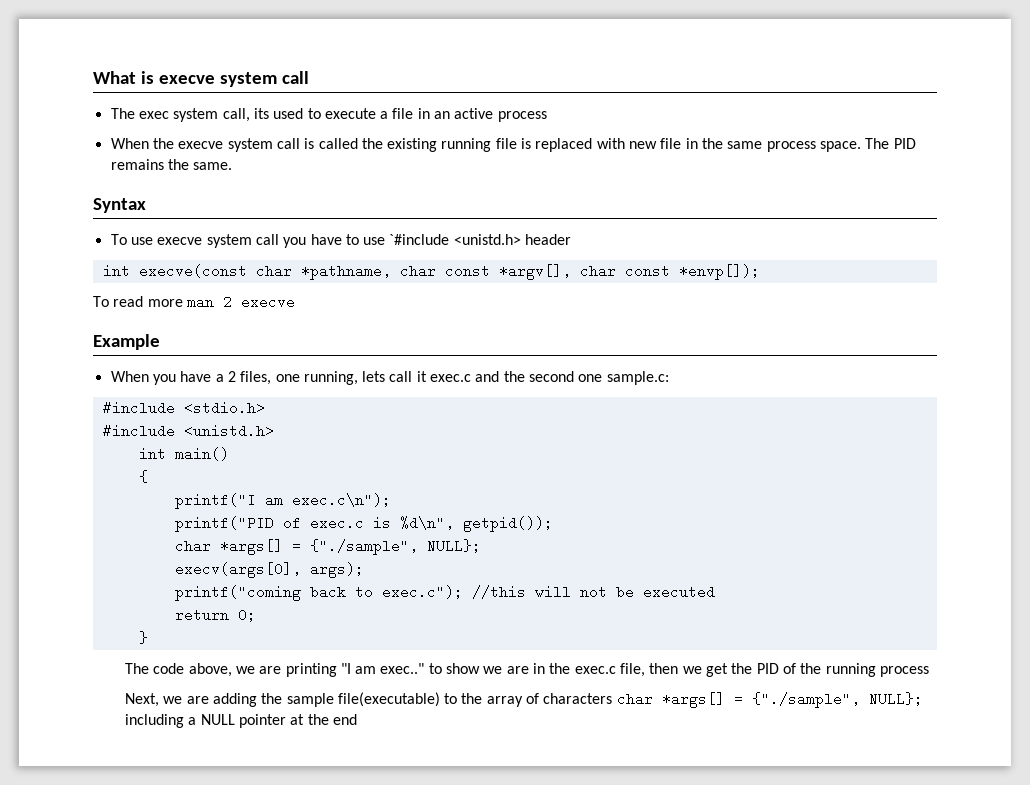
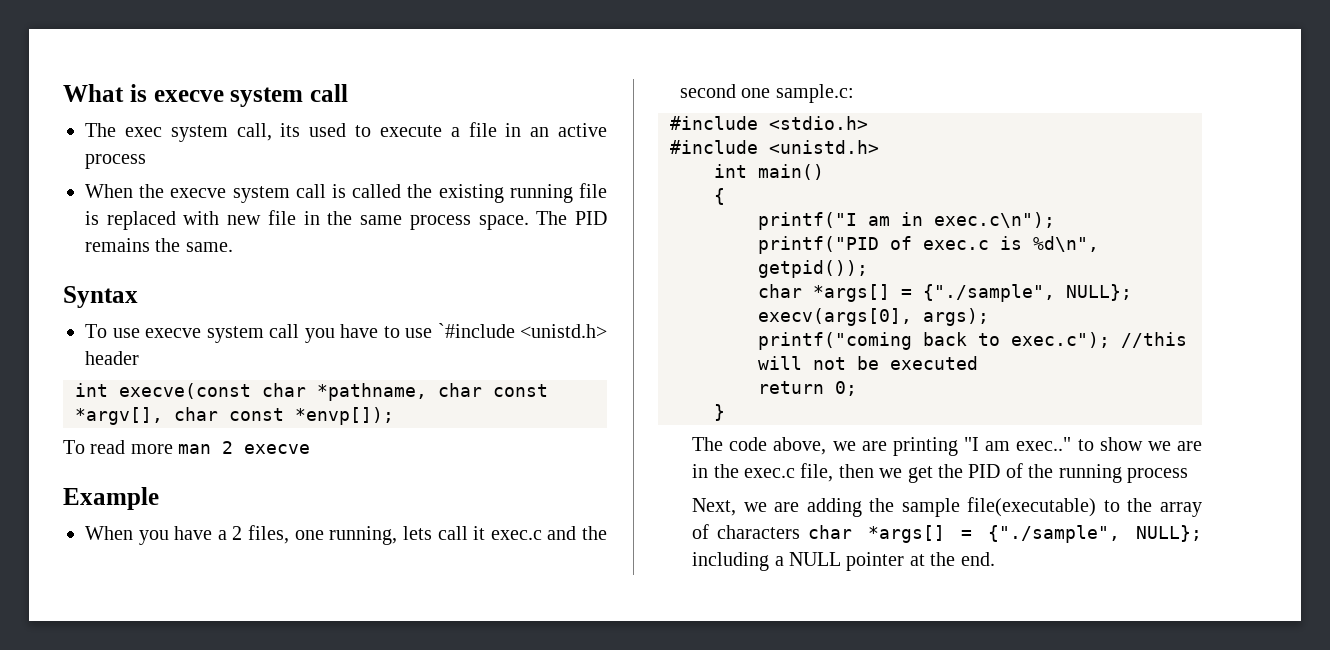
(283, 500) none -> [901,212,923,226] in
[332,714,357,725] end -> [960,552,995,566] end.

